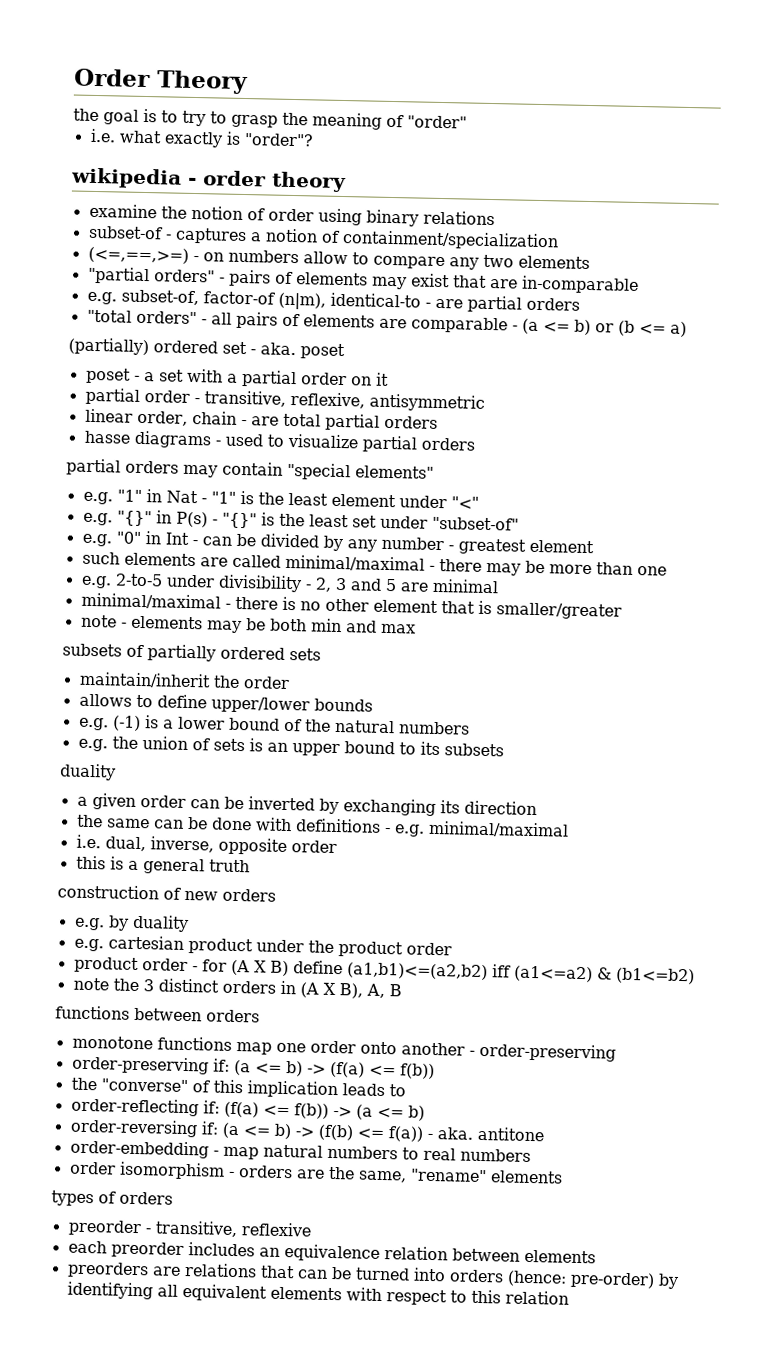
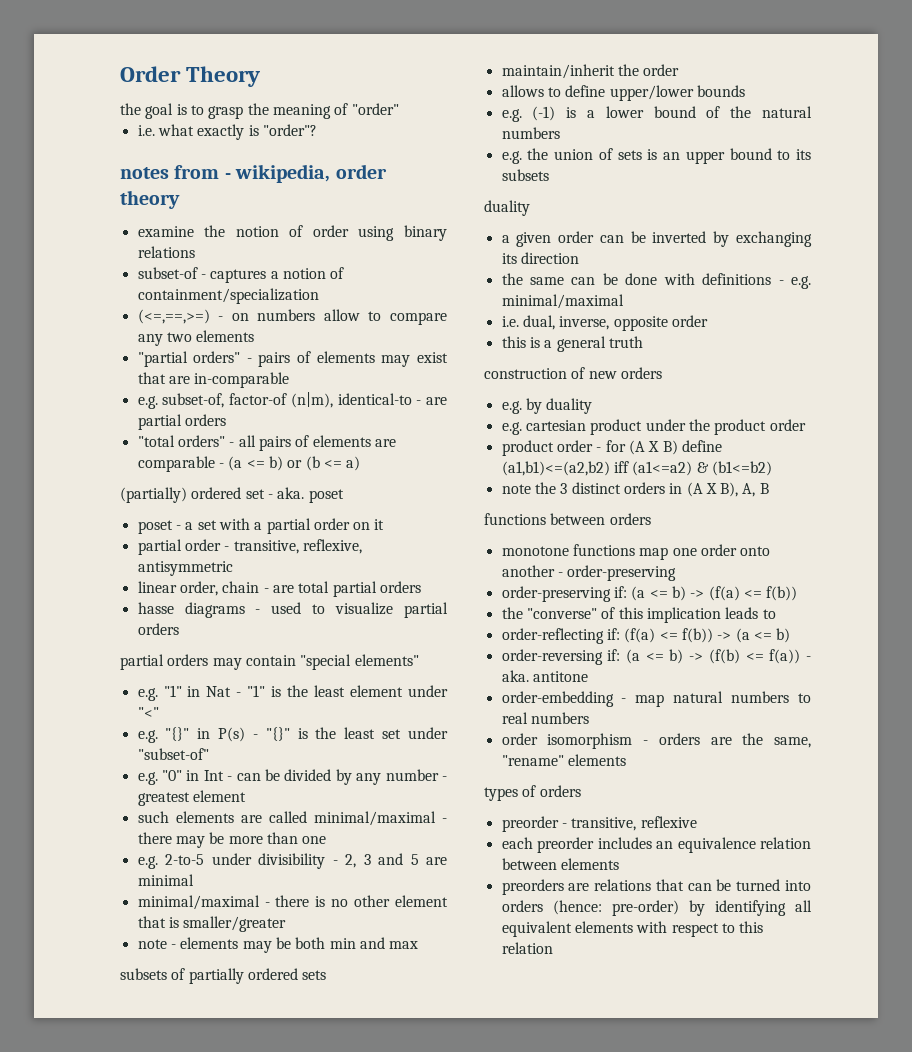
[182,110,227,127] try to -> (204, 110) none
[70,167,197,189] wikipedia - -> [120,164,331,183] notes from - wikipedia,

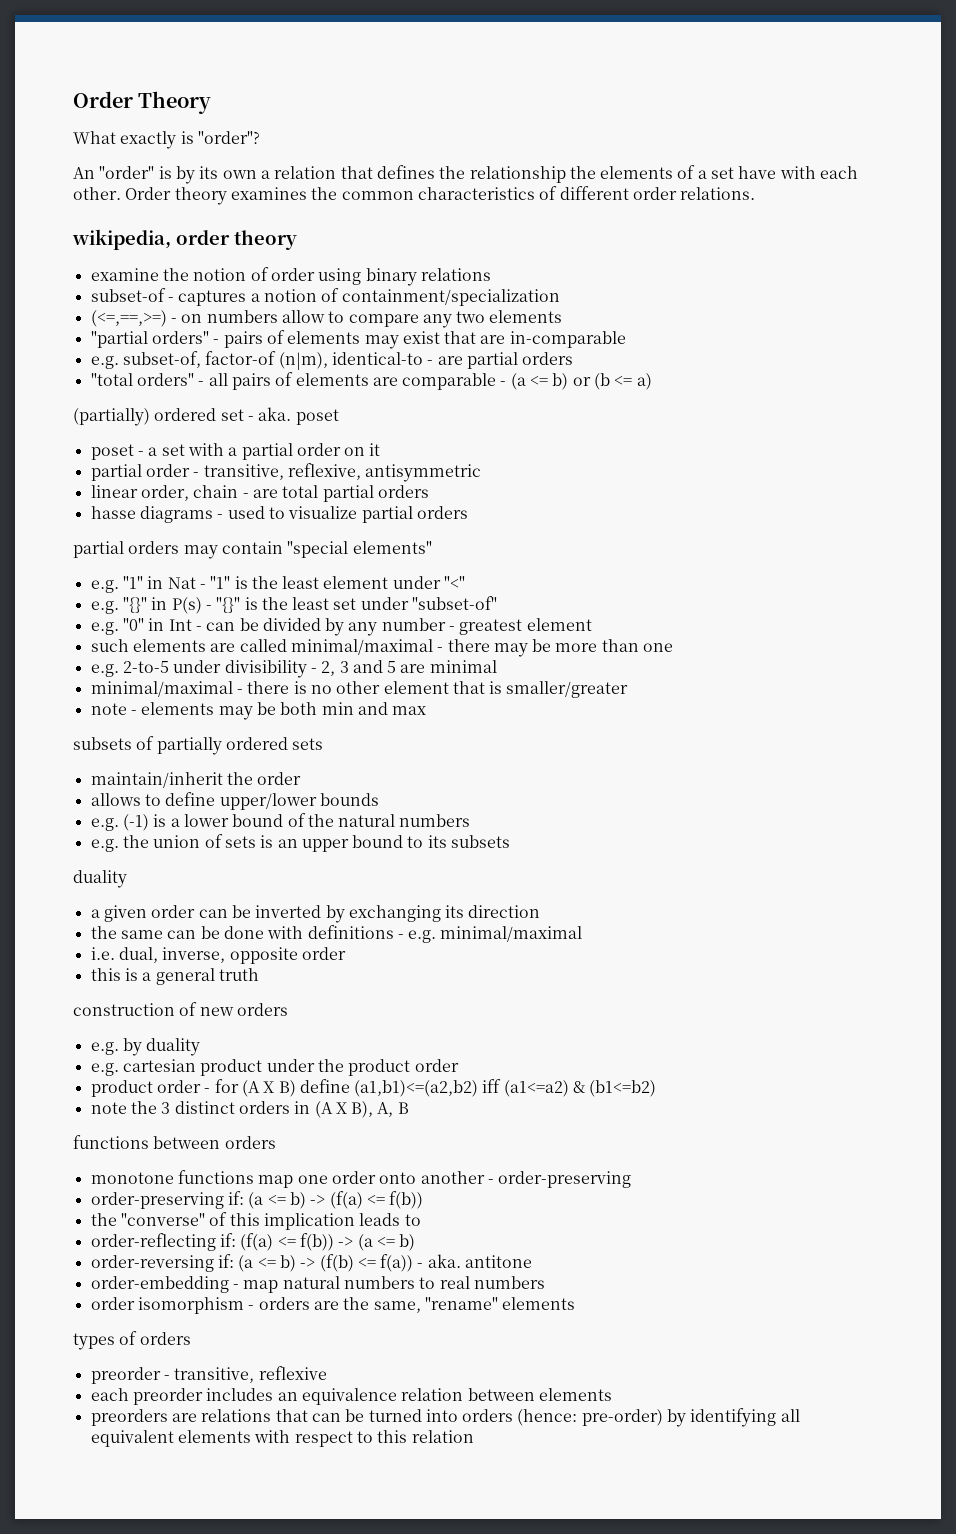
[120,103,399,119] [137,124,317,140] [120,165,231,179] the goal is to grasp the meaning of "order" // i.e. what exactly is "order"? // notes from - -> [73,131,260,149] [73,165,859,184] [73,186,756,205] What exactly is "order"? // An "order" is by its own a relation that defines the relationship the elements of a set have with each other. Order theory examines the common characteristics of different order relations. //

